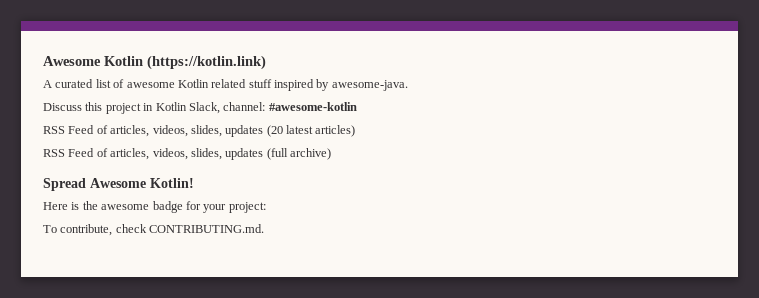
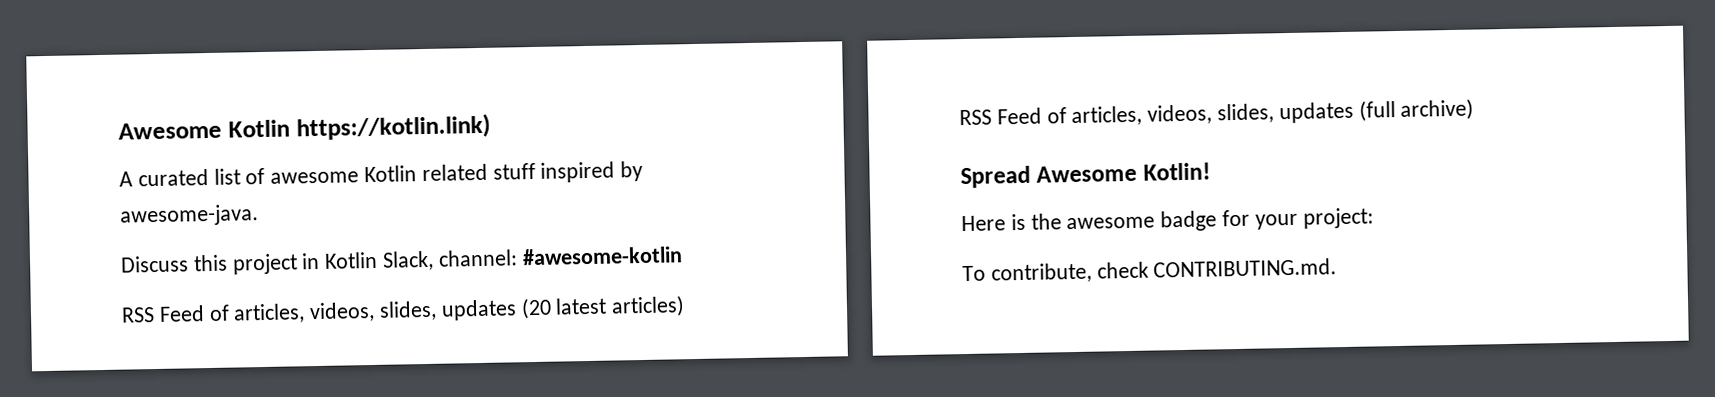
[147,55,266,70] (https://kotlin.link) -> [295,113,491,141] https://kotlin.link)

